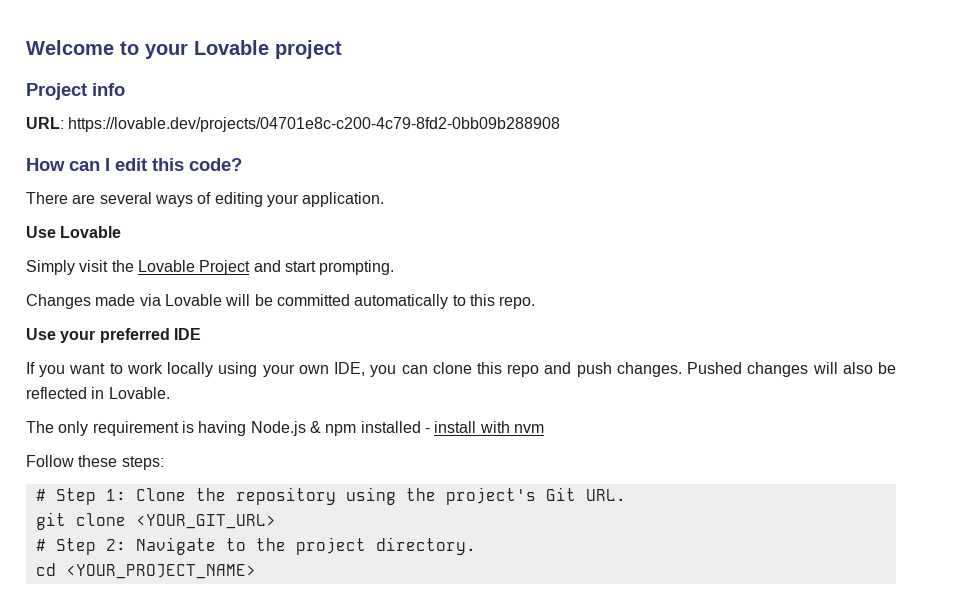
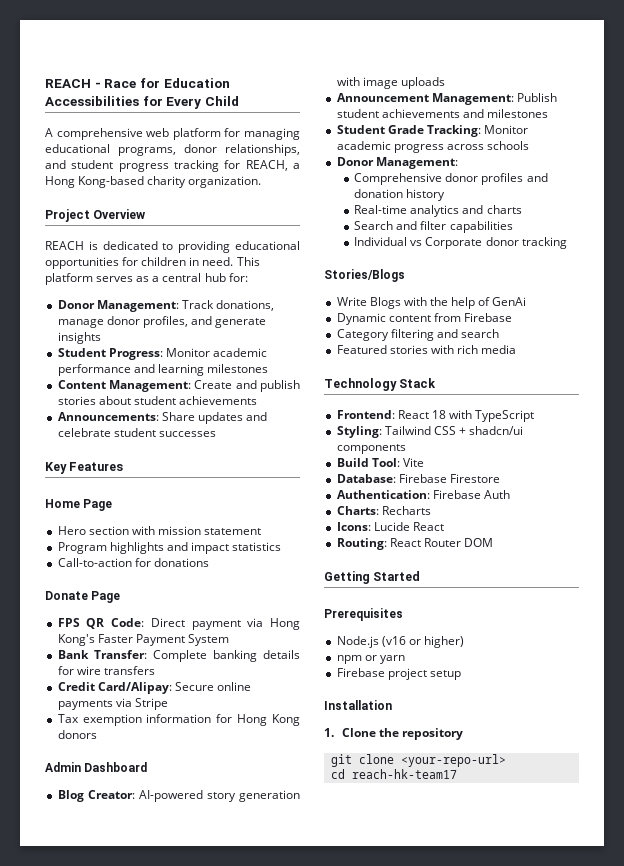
[26,40,342,59] [26,83,125,100] [26,117,561,132] [26,158,242,171] [26,192,385,207] [26,226,122,238] [26,260,395,275] [26,294,536,309] [26,328,201,343] [26,362,897,377] [26,387,170,399] [26,421,544,436] [26,455,164,470] [35,487,626,505] [35,512,276,530] [35,537,476,555] Welcome to your Lovable project // Project info // URL: https://lovable.dev/projects/04701e8c-c200-4c79-8fd2-0bb09b288908 // How can I edit this code? // There are several ways of editing your application. // Use Lovable // Simply visit the Lovable Project and start prompting. // Changes made via Lovable will be committed automatically to this repo. // Use your preferred IDE // If you want to work locally using your own IDE, you can clone this repo and push changes. Pushed changes will also be reflected in Lovable. // The only requirement is having Node.js & npm installed - install with nvm // Follow these steps: // # Step 1: Clone the repository using the project's Git URL. // git clone <YOUR_GIT_URL> // # Step 2: Navigate to the project directory. -> [45,78,230,88] [45,96,239,109] [45,128,300,140] [45,144,300,156] [45,160,300,172] [45,176,262,188] [45,209,146,222] [45,241,300,253] [45,257,260,269] [45,273,248,285] [57,300,274,312] [57,316,267,328] [57,332,101,344] [57,348,267,360] [57,364,268,376] [57,380,300,392] [57,396,257,405] [57,412,267,424] [57,428,216,437] [45,462,124,474] [45,499,113,511] [57,526,262,535] [57,542,282,554] [57,558,209,567] [45,591,121,603] [57,618,300,630] [57,634,229,646] [57,650,300,662] [57,666,155,675] [57,682,251,694] [57,698,168,710] [57,714,300,726] [57,730,97,739] [45,762,148,772] [57,790,300,802] [336,77,445,89] [336,93,557,105] [336,109,548,118] [336,125,528,137] [336,141,529,153] [336,157,458,169] [354,173,548,185] [354,189,446,201] [354,205,522,217] [354,221,513,233] [354,237,567,249] [324,269,405,282] [336,297,527,309] [336,313,512,325] [336,329,499,341] [336,345,517,354] [324,378,437,391] [336,410,535,422] [336,426,524,438] [336,444,406,454] [336,458,424,467] [336,474,500,483] [336,490,510,499] [336,506,431,515] [336,522,444,531] [336,538,493,550] [324,571,421,584] [324,608,403,621] [336,636,464,648] [336,655,405,664] [336,668,461,680] [324,700,392,710] [324,728,463,740] [330,754,506,767] REACH - Race for Education Accessibilities for Every Child // A comprehensive web platform for managing educational programs, donor relationships, and student progress tracking for REACH, a Hong Kong-based charity organization. // Project Overview // REACH is dedicated to providing educational opportunities for children in need. This platform serves as a central hub for: // Donor Management: Track donations, manage donor profiles, and generate insights // Student Progress: Monitor academic performance and learning milestones // Content Management: Create and publish stories about student achievements // Announcements: Share updates and celebrate student successes // Key Features // Home Page // Hero section with mission statement // Program highlights and impact statistics // Call-to-action for donations // Donate Page // FPS QR Code: Direct payment via Hong Kong's Faster Payment System // Bank Transfer: Complete banking details for wire transfers // Credit Card/Alipay: Secure online payments via Stripe // Tax exemption information for Hong Kong donors // Admin Dashboard // Blog Creator: AI-powered story generation with image uploads // Announcement Management: Publish student achievements and milestones // Student Grade Tracking: Monitor academic progress across schools // Donor Management: // Comprehensive donor profiles and donation history // Real-time analytics and charts // Search and filter capabilities // Individual vs Corporate donor tracking // Stories/Blogs // Write Blogs with the help of GenAi // Dynamic content from Firebase // Category filtering and search // Featured stories with rich media // Technology Stack // Frontend: React 18 with TypeScript // Styling: Tailwind CSS + shadcn/ui components // Build Tool: Vite // Database: Firebase Firestore // Authentication: Firebase Auth // Charts: Recharts // Icons: Lucide React // Routing: React Router DOM // Getting Started // Prerequisites // Node.js (v16 or higher) // npm or yarn // Firebase project setup // Installation // 1. Clone the repository // git clone <your-repo-url>
[65,564,256,579] <YOUR_PROJECT_NAME> -> [351,769,457,779] reach-hk-team17

